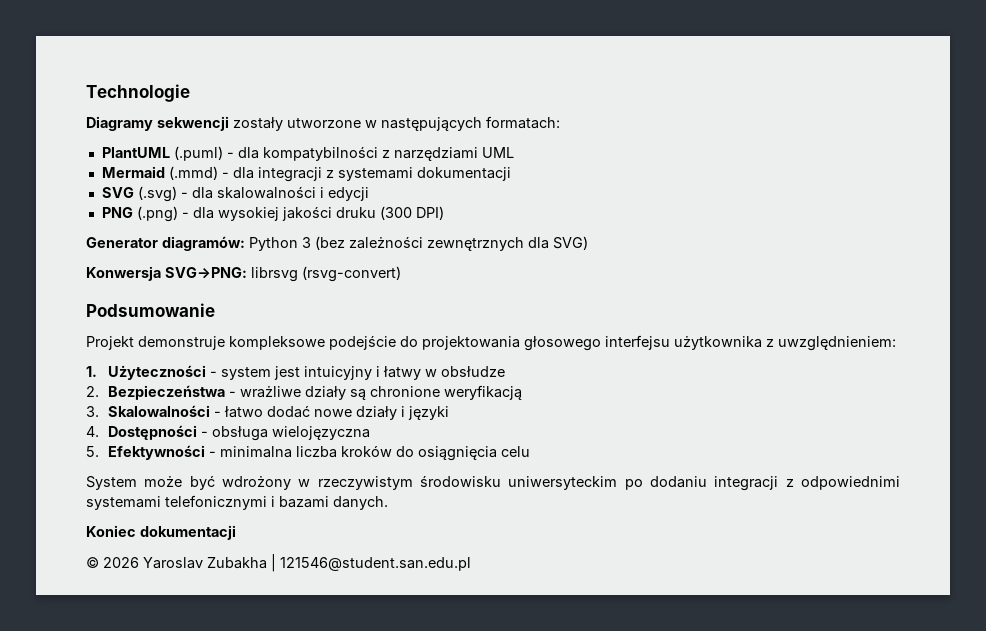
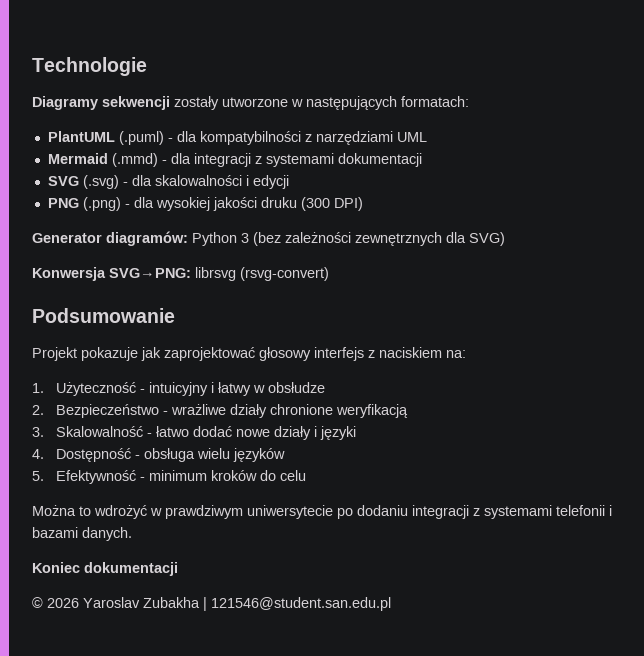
[138,335,896,351] [86,365,301,380] demonstruje kompleksowe podejście do projektowania głosowego interfejsu użytkownika z uwzględnieniem: // 1. Użyteczności - system jest -> [81,347,466,361] [32,382,146,396] pokazuje jak zaprojektować głosowy interfejs z naciskiem na: // 1. Użyteczność -
[108,385,226,400] Bezpieczeństwa -> [56,404,160,418] Bezpieczeństwo
[350,389,367,400] są -> (268, 411) none
[108,405,211,417] Skalowalności -> [56,426,144,437] Skalowalność
[108,425,198,440] Dostępności -> [56,448,132,462] Dostępność
[272,426,371,440] wielojęzyczna -> [197,448,286,462] wielu języków
[108,445,338,460] Efektywności - minimalna liczba -> [56,470,208,484] Efektywność - minimum
[418,446,498,461] osiągnięcia -> (277, 475) none
[86,475,618,490] System może być wdrożony w rzeczywistym środowisku uniwersyteckim -> [32,505,333,519] Można to wdrożyć w prawdziwym uniwersytecie
[801,476,901,490] [86,495,267,510] odpowiednimi systemami telefonicznymi -> [484,505,605,519] systemami telefonii

